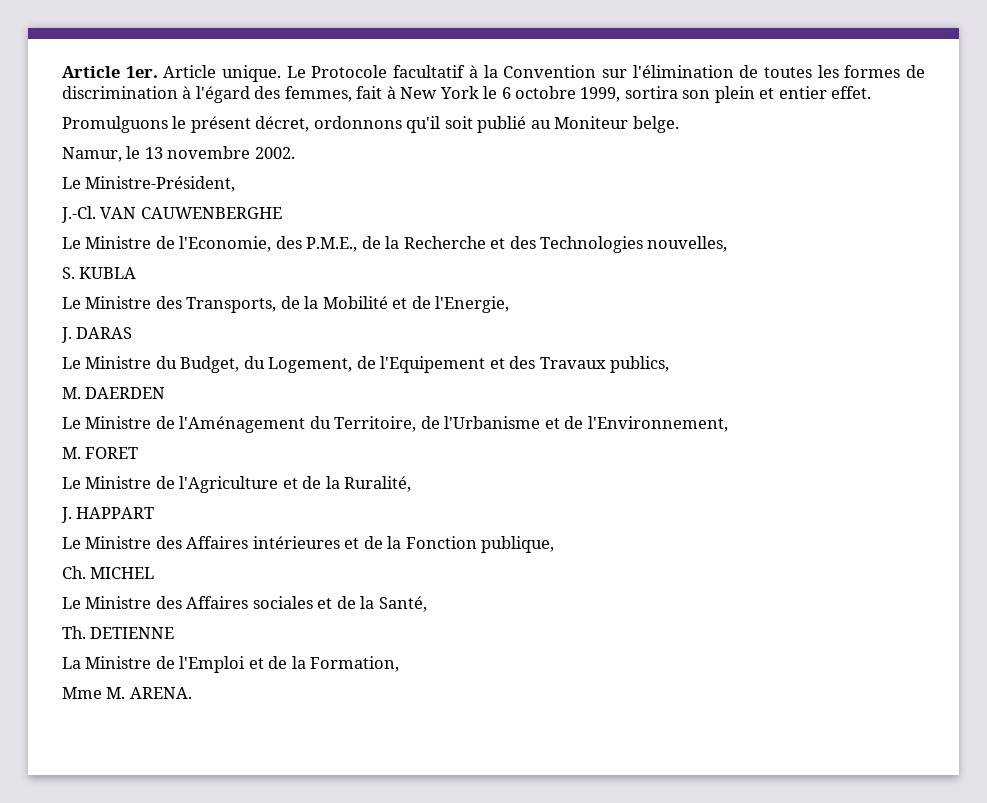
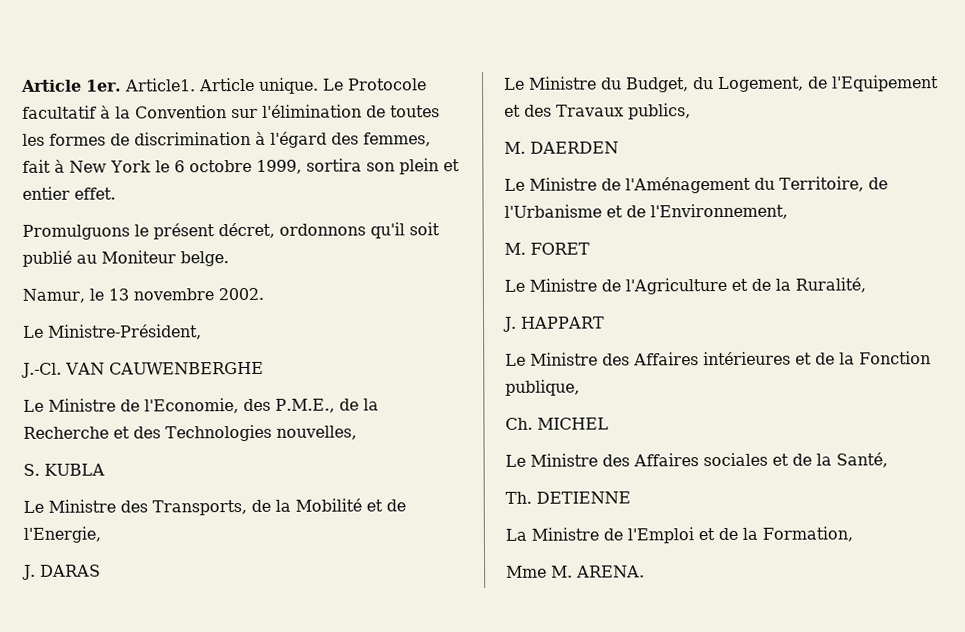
(158, 72) none -> [124,78,196,92] Article1.

